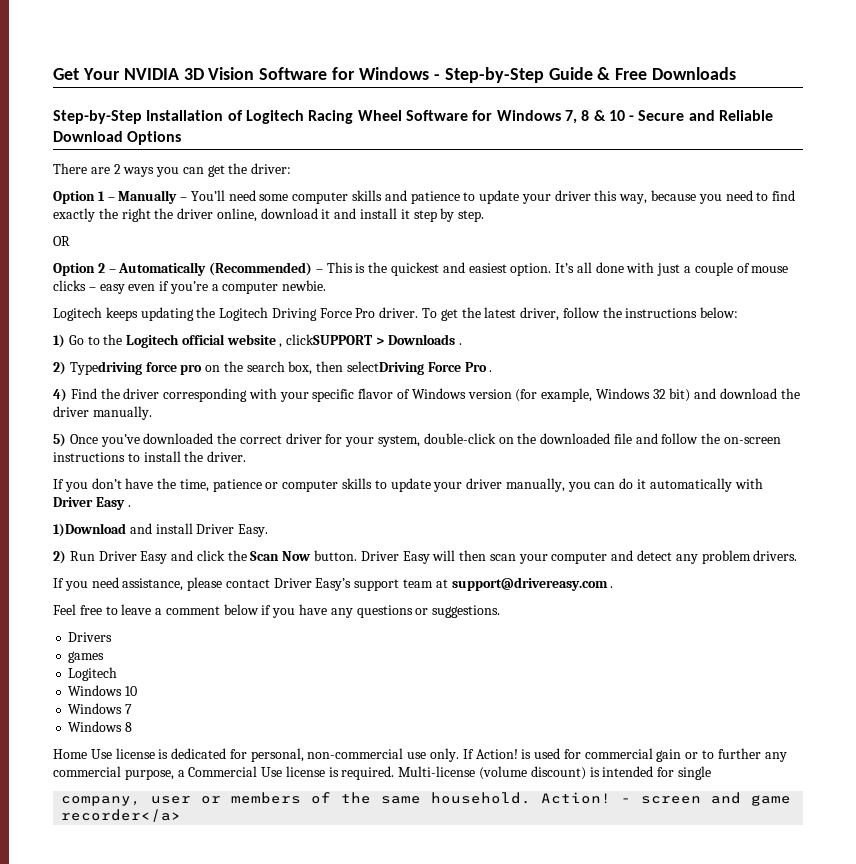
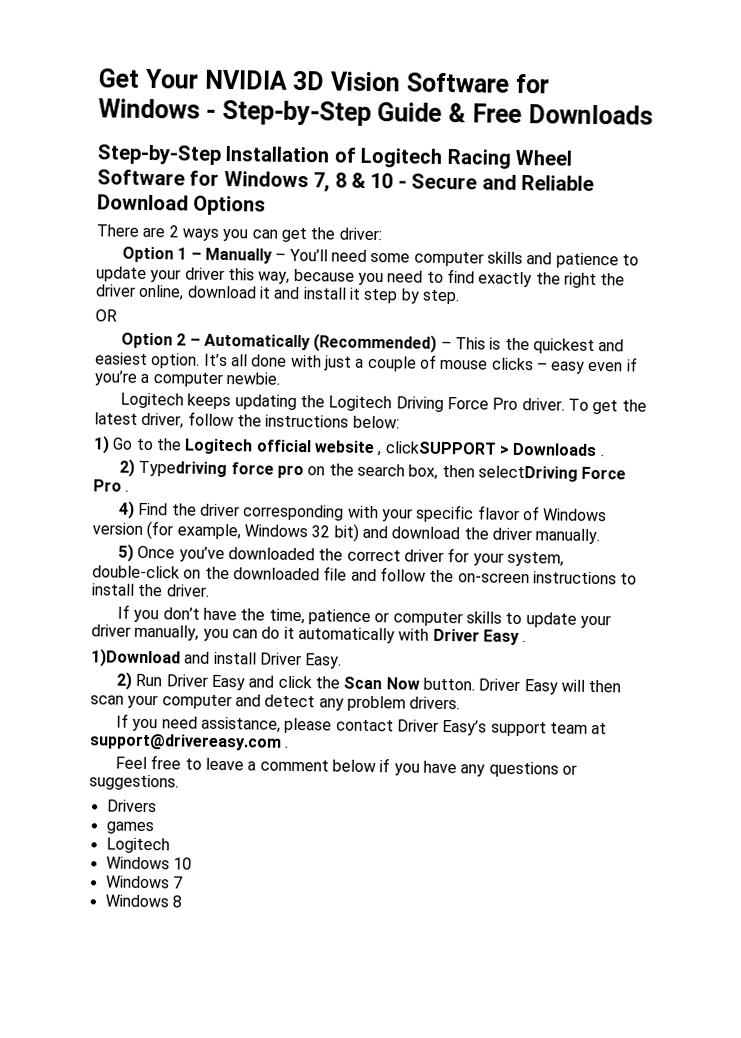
[53,748,787,762] [53,766,711,780] [61,792,792,806] [61,809,182,822] // Home Use license is dedicated for personal, non-commercial use only. If Action! is used for commercial gain or to further any commercial purpose, a Commercial Use license is required. Multi-license (volume discount) is intended for single // company, user or members of the same household. Action! - screen and game recorder</a> -> (182, 901) none

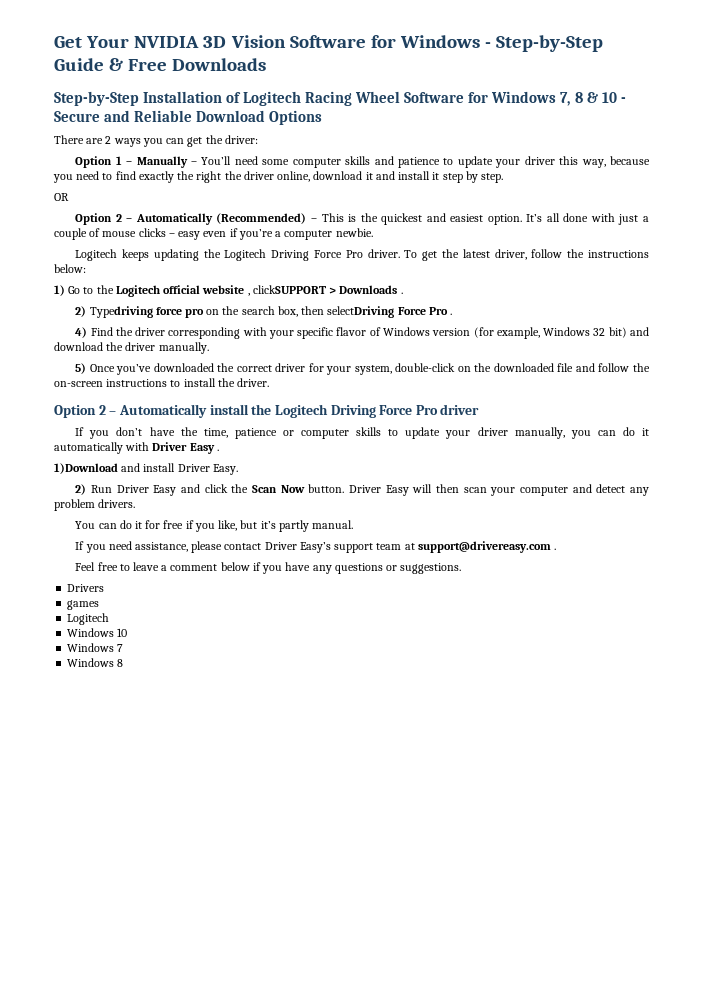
(210, 590) none -> [54,404,480,418] // Option 2 – Automatically install the Logitech Driving Force Pro driver
(461, 703) none -> [75,520,354,532] // You can do it for free if you like, but it’s partly manual.

